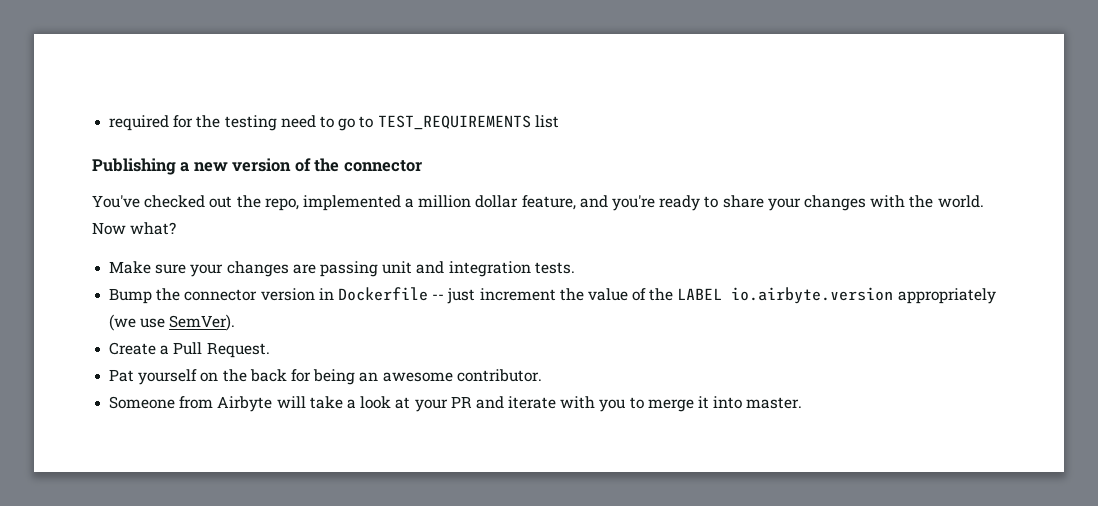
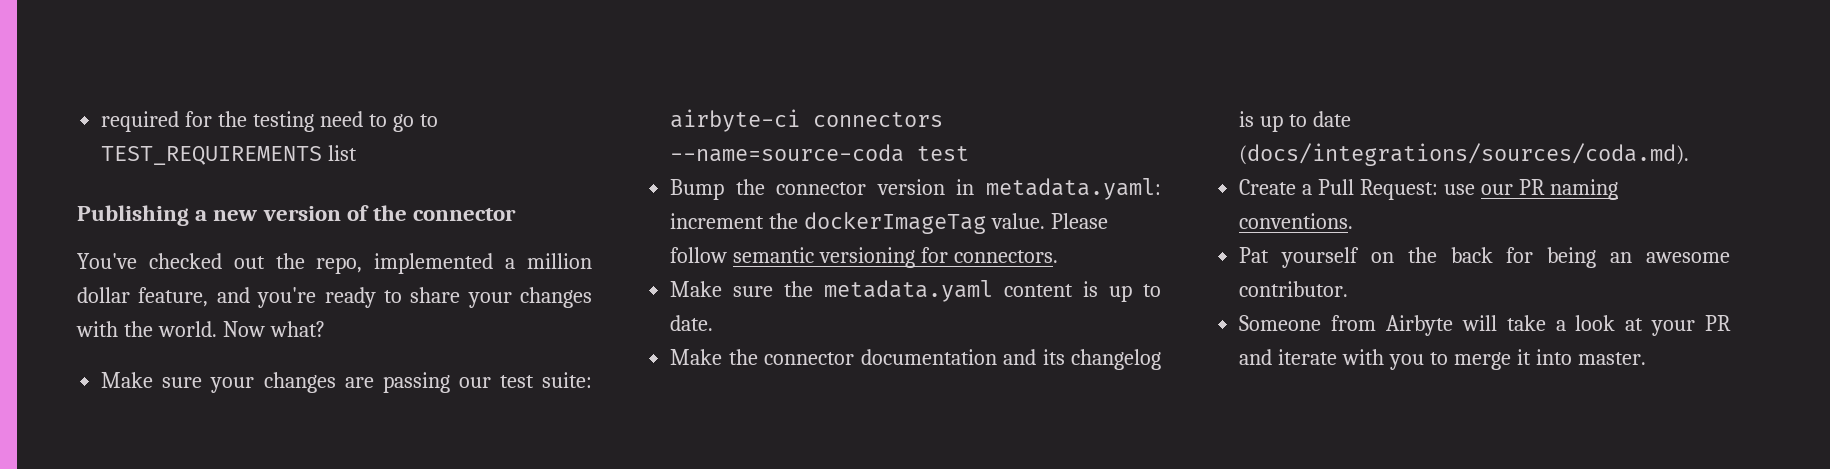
[382,261,575,277] unit and integration tests. -> [458,372,593,388] [670,109,944,132] [670,144,970,162] our test suite: airbyte-ci connectors --name=source-coda test
[337,287,996,304] [109,314,236,331] [109,342,270,358] Dockerfile -- just increment the value of the LABEL io.airbyte.version appropriately (we use SemVer). // Create a Pull Request. -> [986,178,1161,200] [670,212,1108,234] [670,247,1058,268] [670,280,1161,302] [670,315,714,331] [670,349,1161,370] [1239,111,1352,132] [1239,143,1690,166] [1239,179,1618,200] [1239,213,1354,229] metadata.yaml: increment the dockerImageTag value. Please follow semantic versioning for connectors. // Make sure the metadata.yaml content is up to date. // Make the connector documentation and its changelog is up to date (docs/integrations/sources/coda.md). // Create a Pull Request: use our PR naming conventions.

